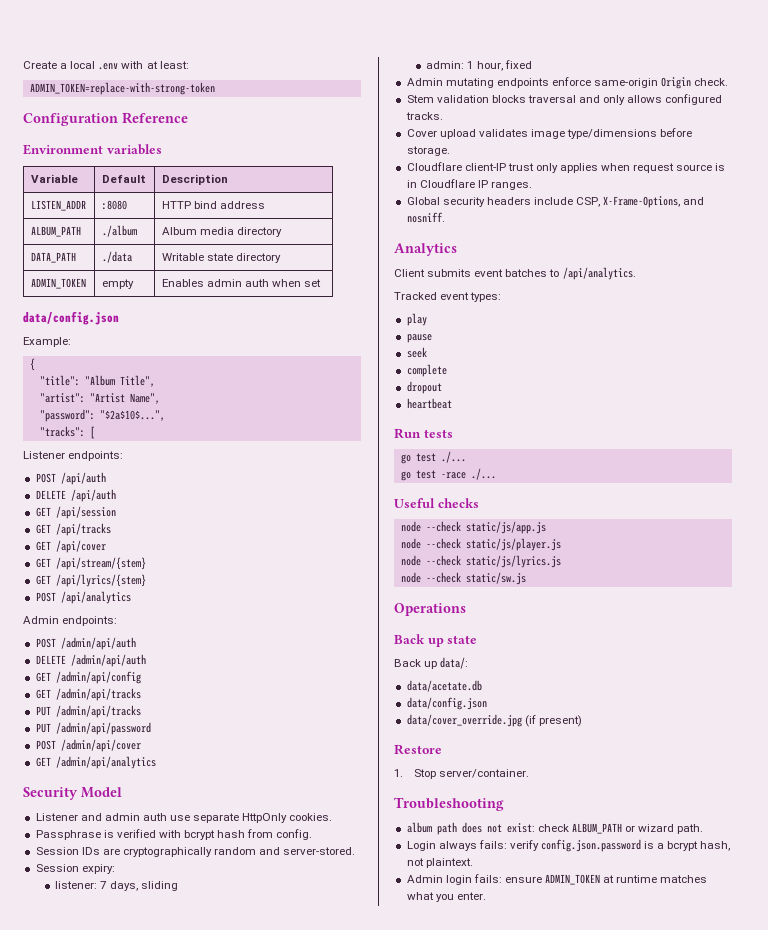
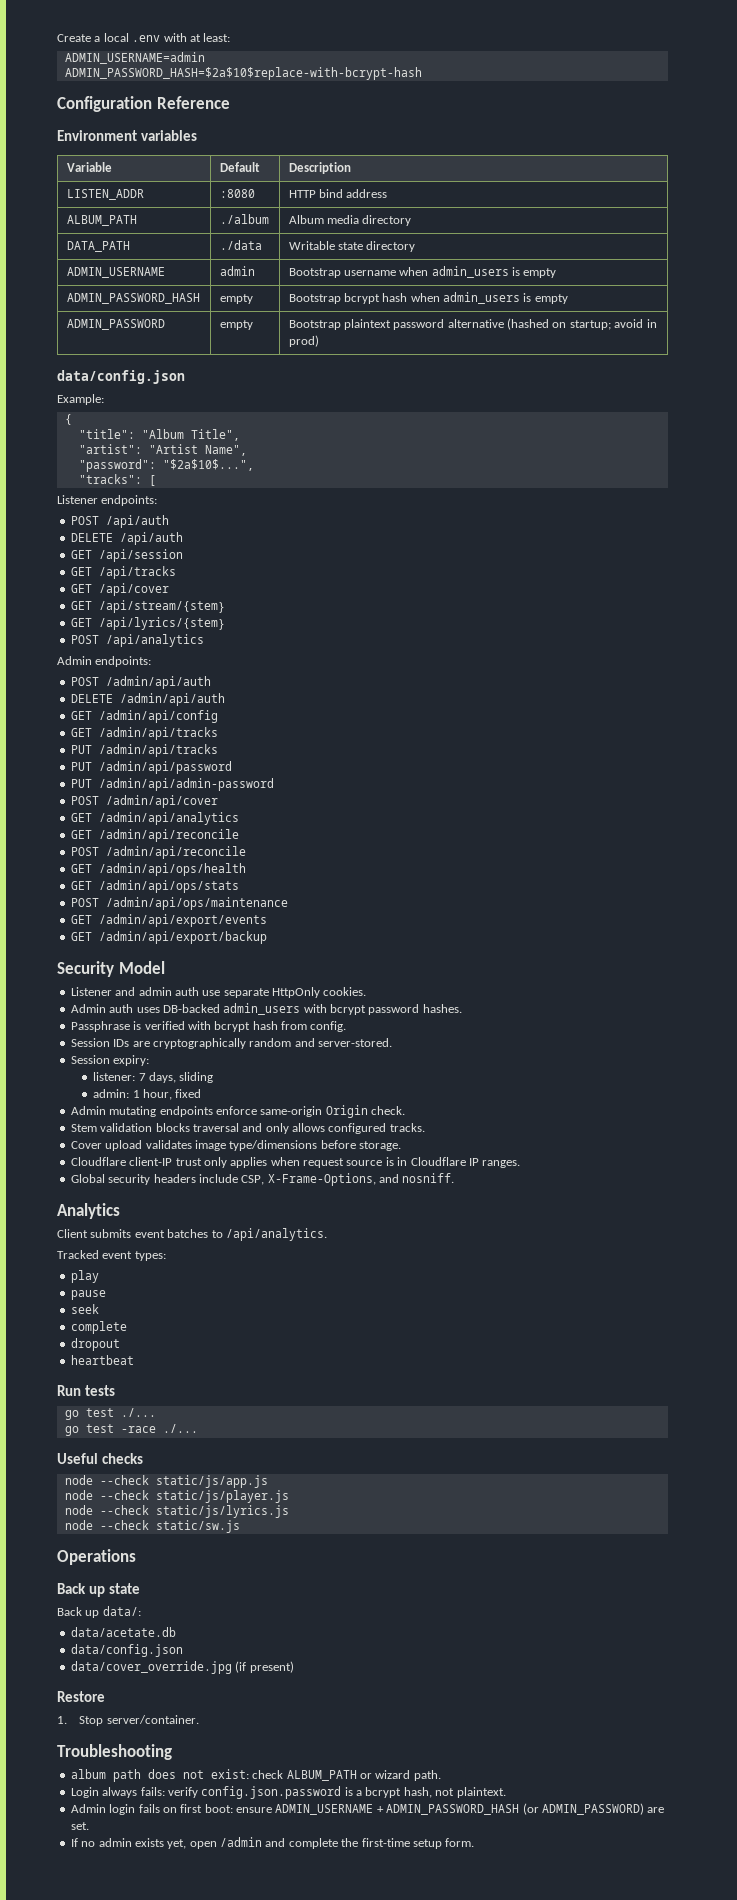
[29,82,215,95] ADMIN_TOKEN=replace-with-strong-token -> [64,52,205,64] [64,67,422,80] ADMIN_USERNAME=admin // ADMIN_PASSWORD_HASH=$2a$10$replace-with-bcrypt-hash
[30,278,86,289] [101,279,134,289] [161,279,322,287] ADMIN_TOKEN | empty | Enables admin auth when set -> [66,267,165,278] [219,266,255,276] [288,266,557,278] [66,293,200,304] [219,294,253,304] [288,292,568,304] [66,319,165,330] [219,320,253,330] [288,318,657,330] [288,335,319,347] ADMIN_USERNAME | admin | Bootstrap username when admin_users is empty // ADMIN_PASSWORD_HASH | empty | Bootstrap bcrypt hash when admin_users is empty // ADMIN_PASSWORD | empty | Bootstrap plaintext password alternative (hashed on startup; avoid in prod)
(151, 728) none -> [70,778,274,791] // PUT /admin/api/admin-password
(156, 762) none -> [70,829,239,842] [70,846,246,859] [70,863,246,876] [70,880,239,893] [70,897,288,910] [70,914,267,927] [70,931,267,944] // GET /admin/api/reconcile // POST /admin/api/reconcile // GET /admin/api/ops/health // GET /admin/api/ops/stats // POST /admin/api/ops/maintenance // GET /admin/api/export/events // GET /admin/api/export/backup
(333, 817) none -> [70,1003,462,1015] // Admin auth uses DB-backed admin_users with bcrypt password hashes.
[473,874,708,885] [406,892,486,902] fails: ensure ADMIN_TOKEN at runtime matches what you enter. -> [138,1803,665,1815] [70,1822,89,1830] [70,1837,475,1849] fails on first boot: ensure ADMIN_USERNAME + ADMIN_PASSWORD_HASH (or ADMIN_PASSWORD) are set. // If no admin exists yet, open /admin and complete the first-time setup form.

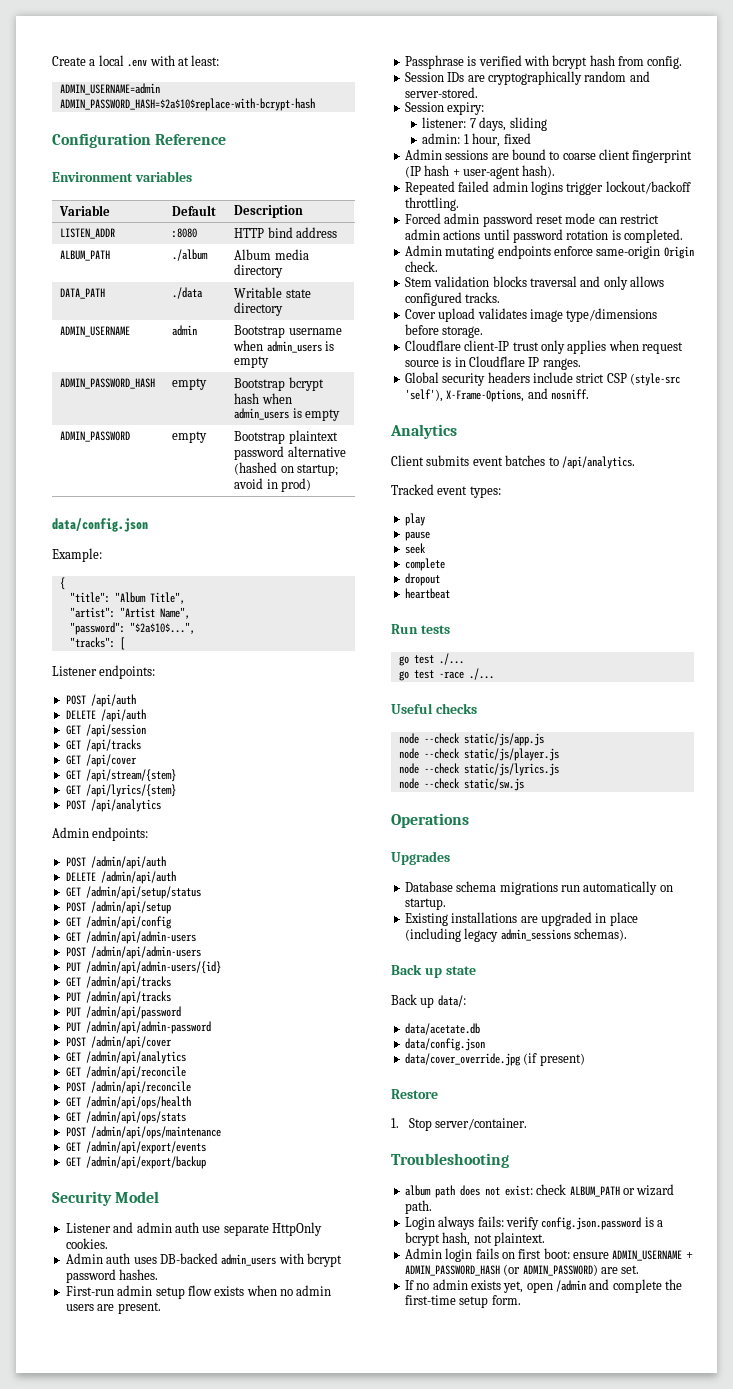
[98,710,218,723] /admin/api/config -> [85,886,201,899] [65,901,171,914] [65,916,172,929] [65,931,196,944] [65,946,201,959] [65,961,221,974] /admin/api/setup/status // POST /admin/api/setup // GET /admin/api/config // GET /admin/api/admin-users // POST /admin/api/admin-users // PUT /admin/api/admin-users/{id}
(462, 1008) none -> [65,1285,332,1299] [65,1302,161,1314] // First-run admin setup flow exists when no admin users are present.
(202, 1093) none -> [404,149,693,163] [404,165,556,179] [404,181,691,195] [404,197,459,211] [404,213,659,227] [404,229,683,243] // Admin sessions are bound to coarse client fingerprint (IP hash + user-agent hash). // Repeated failed admin logins trigger lockout/backoff throttling. // Forced admin password reset mode can restrict admin actions until password rotation is completed.
[241,1175,265,1185] CSP, -> [576,373,680,386] [404,389,443,402] strict CSP (style-src 'self'),
(136, 1557) none -> [391,851,450,865] [404,881,673,895] [404,898,446,910] [404,912,638,926] [404,928,627,942] // Upgrades // Database schema migrations run automatically on startup. // Existing installations are upgraded in place (including legacy admin_sessions schemas).

